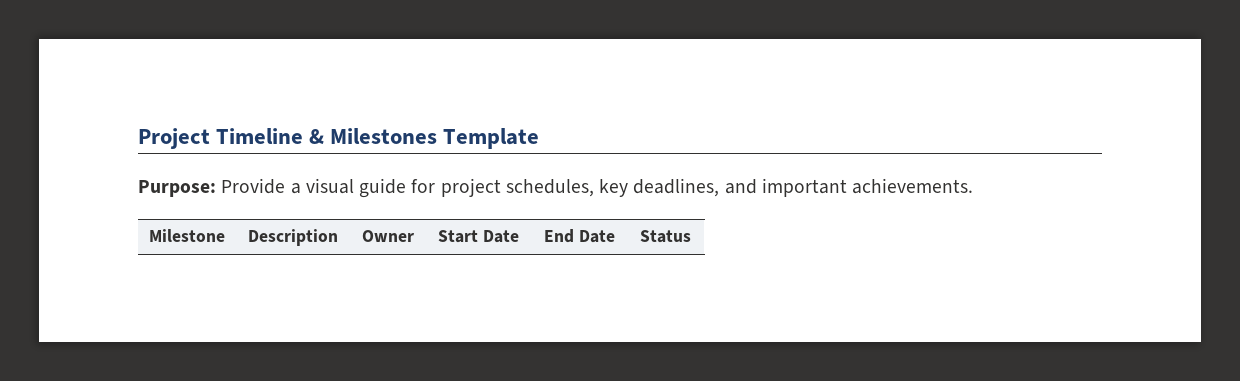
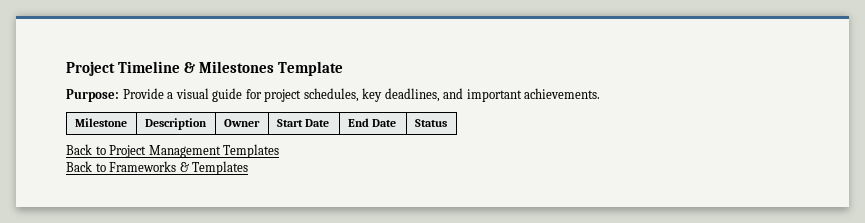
(692, 236) none -> [66,144,280,158] [66,161,249,175] // Back to Project Management Templates // Back to Frameworks & Templates

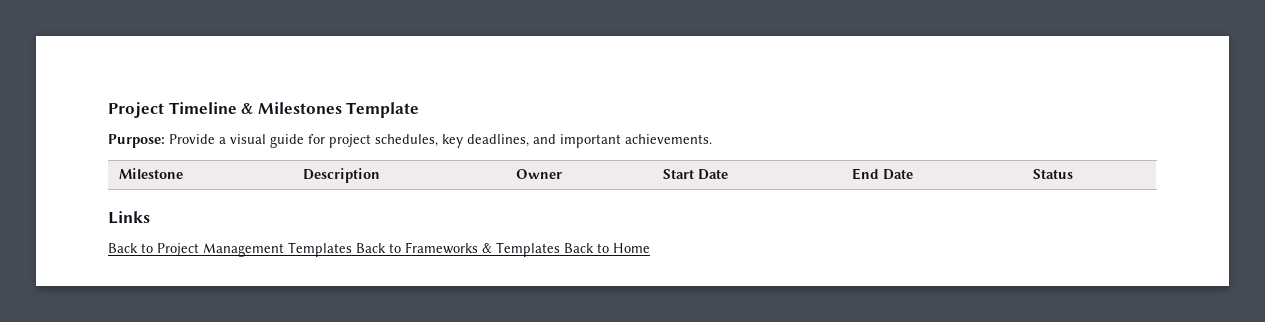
(447, 123) none -> [108,211,150,224] // Links
(280, 151) // -> (352, 249) none
(249, 168) none -> [564,243,650,253] Back to Home

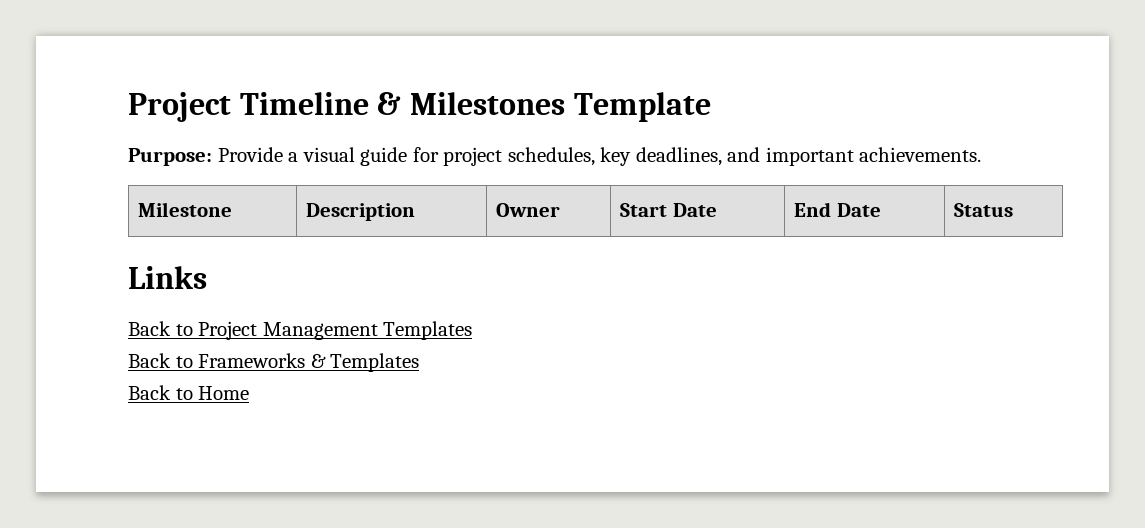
(352, 249) none -> (473, 330) //
(560, 249) none -> (420, 362) //

